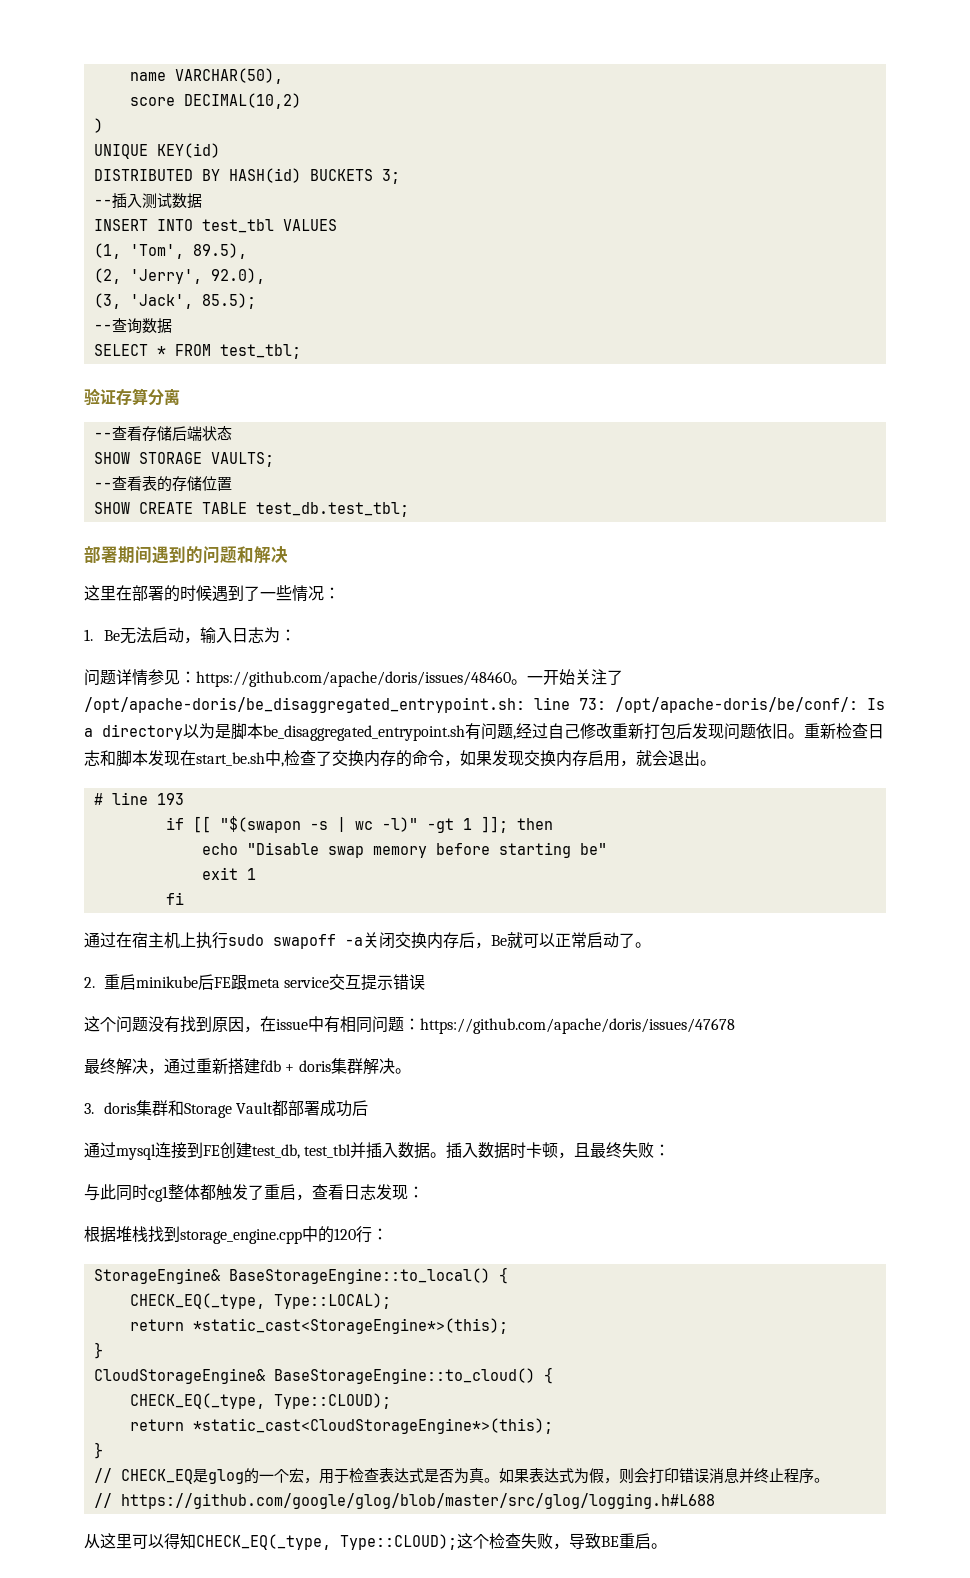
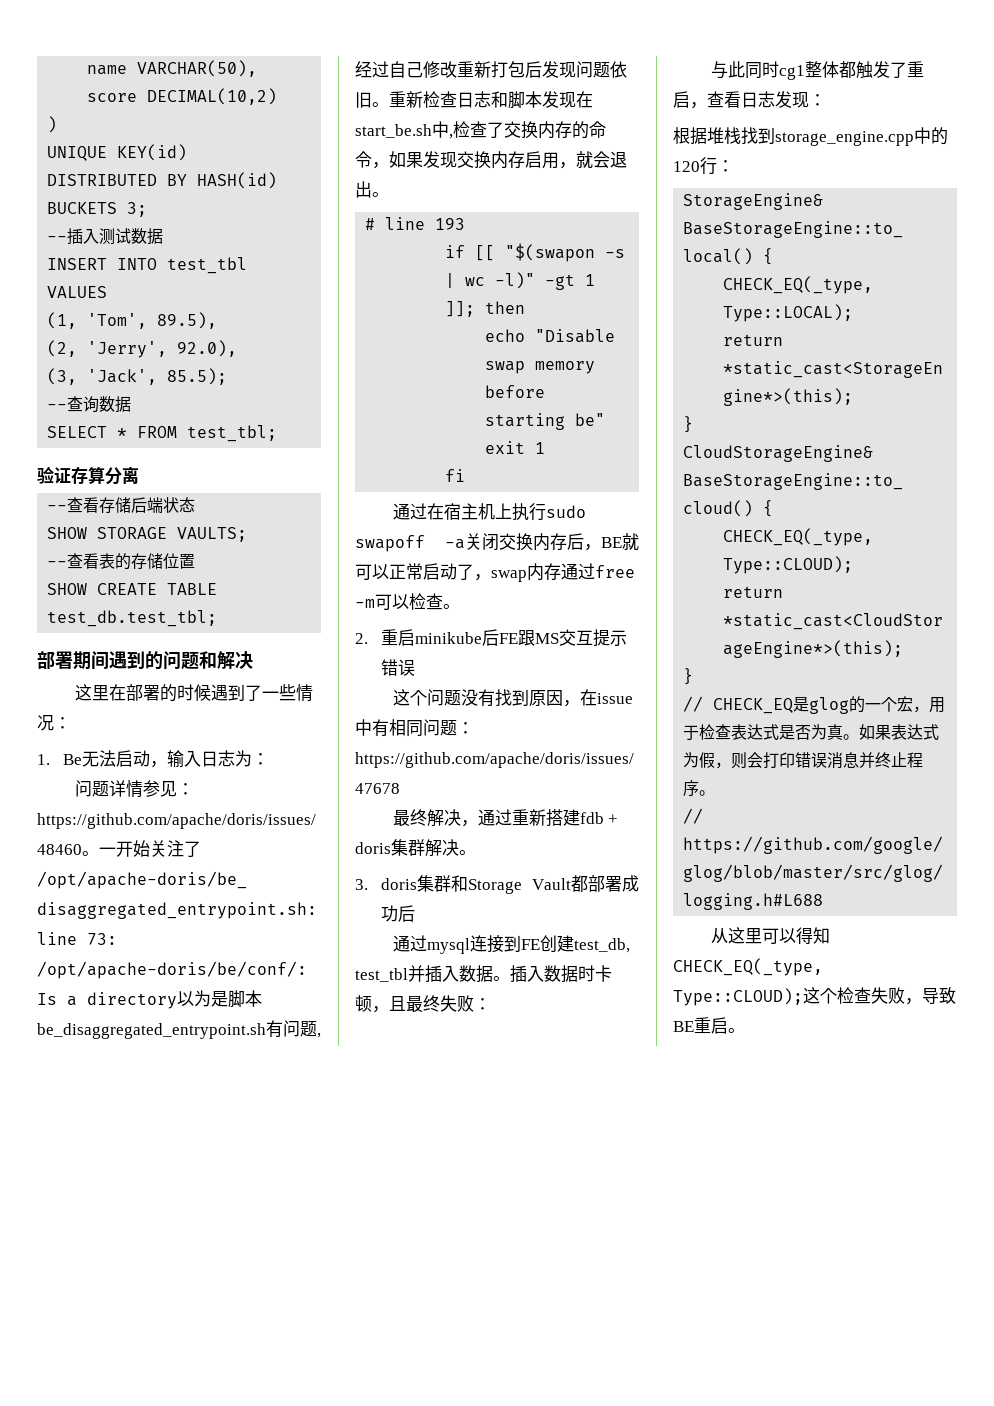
[491,935,507,946] Be -> [601,537,622,548] BE
(635, 940) none -> [474,563,635,582] [355,593,443,610] ，swap内存通过free -m可以检查
[247,977,330,988] meta service -> [535,633,560,644] MS

